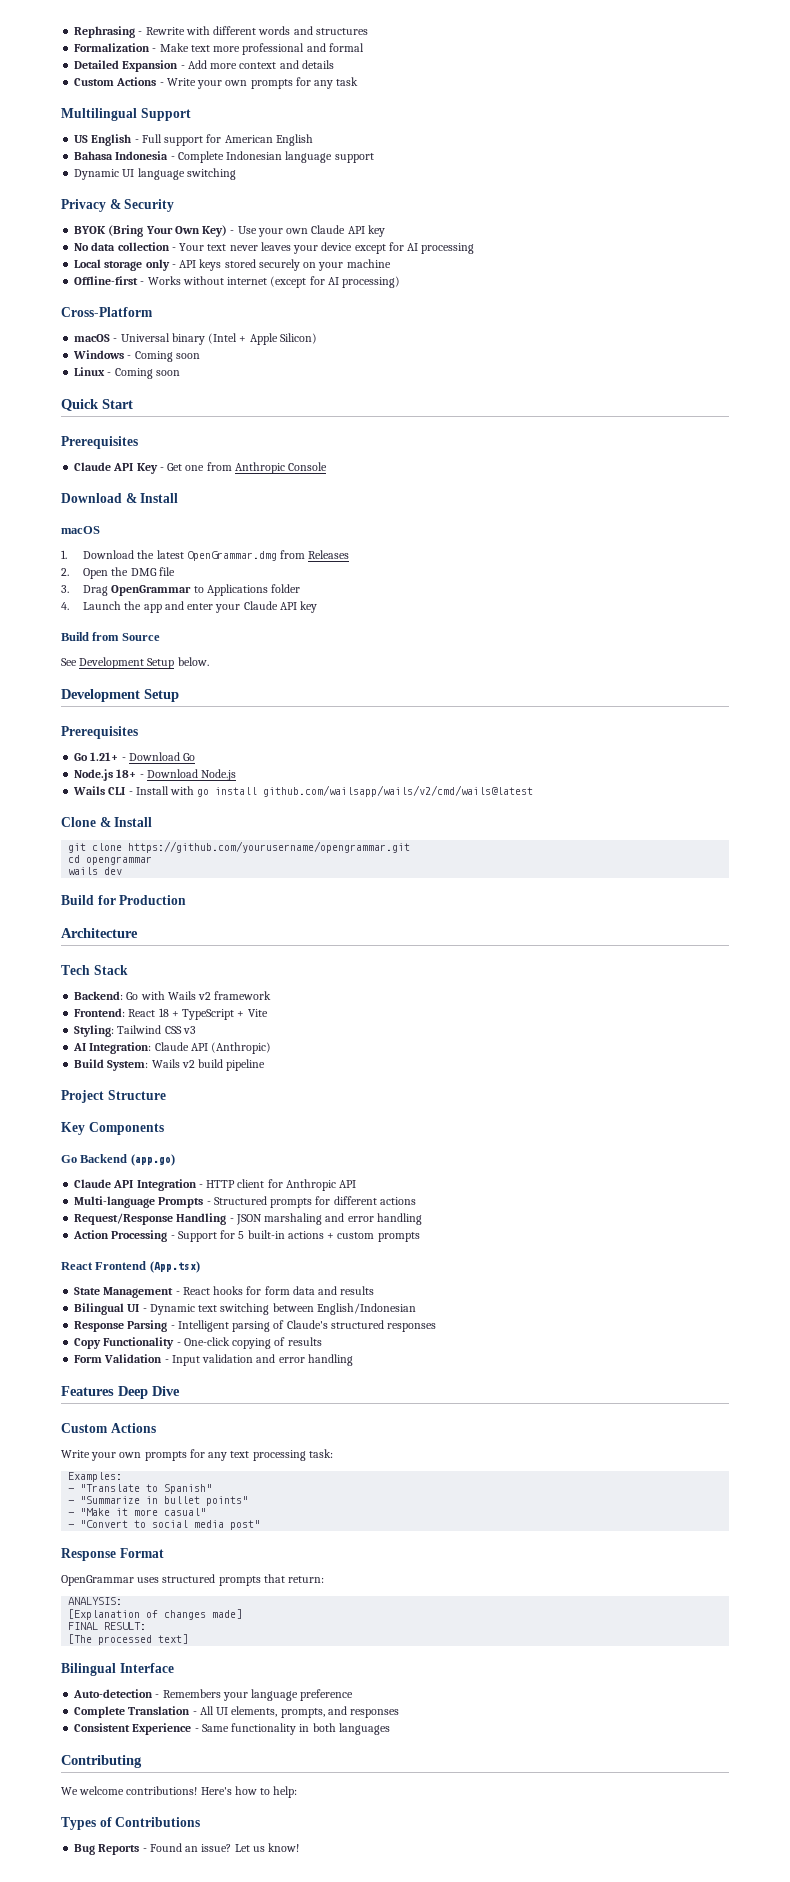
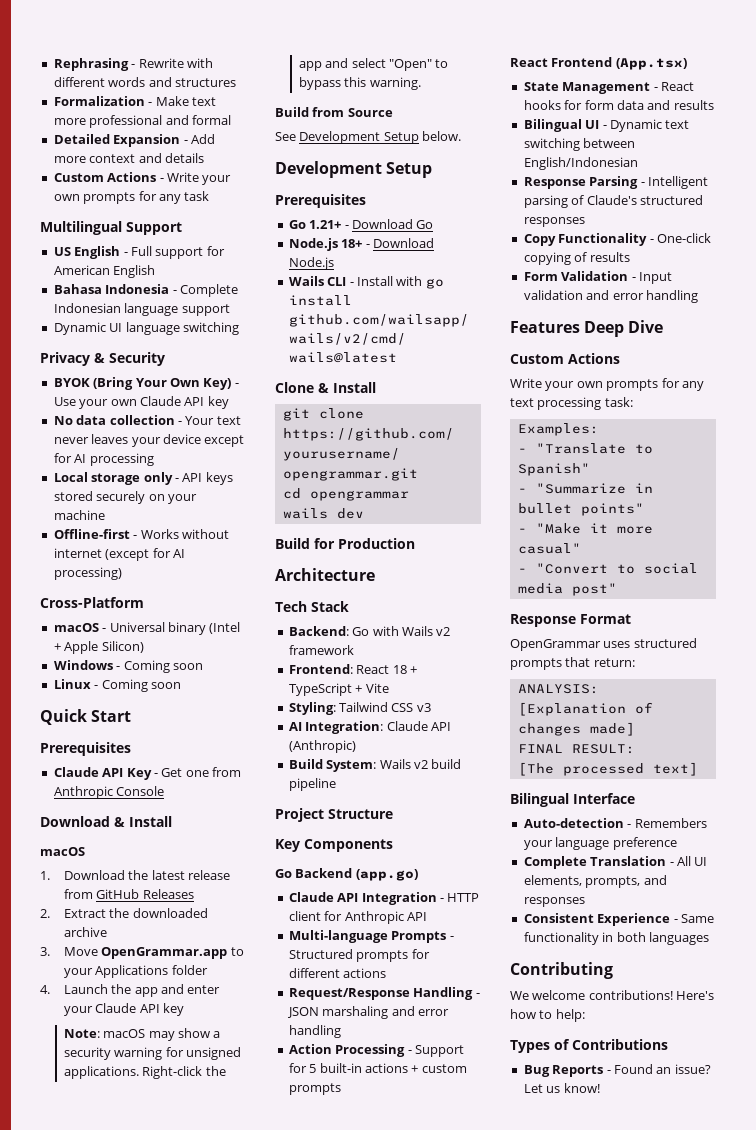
[186,550,306,561] OpenGrammar.dmg from -> [187,870,230,880] [63,889,140,899] release from GitHub
[83,567,175,579] [61,585,204,596] Open the DMG file // 3. Drag OpenGrammar to -> [63,908,208,918] [63,927,107,937] [40,947,244,959] [63,968,93,978] Extract the downloaded archive // 3. Move OpenGrammar.app to your
(318, 607) none -> [63,1028,221,1041] [63,1047,241,1060] [63,1066,226,1079] [298,58,449,71] [298,77,421,90] // Note: macOS may show a security warning for unsigned applications. Right-click the app and select "Open" to bypass this warning.

